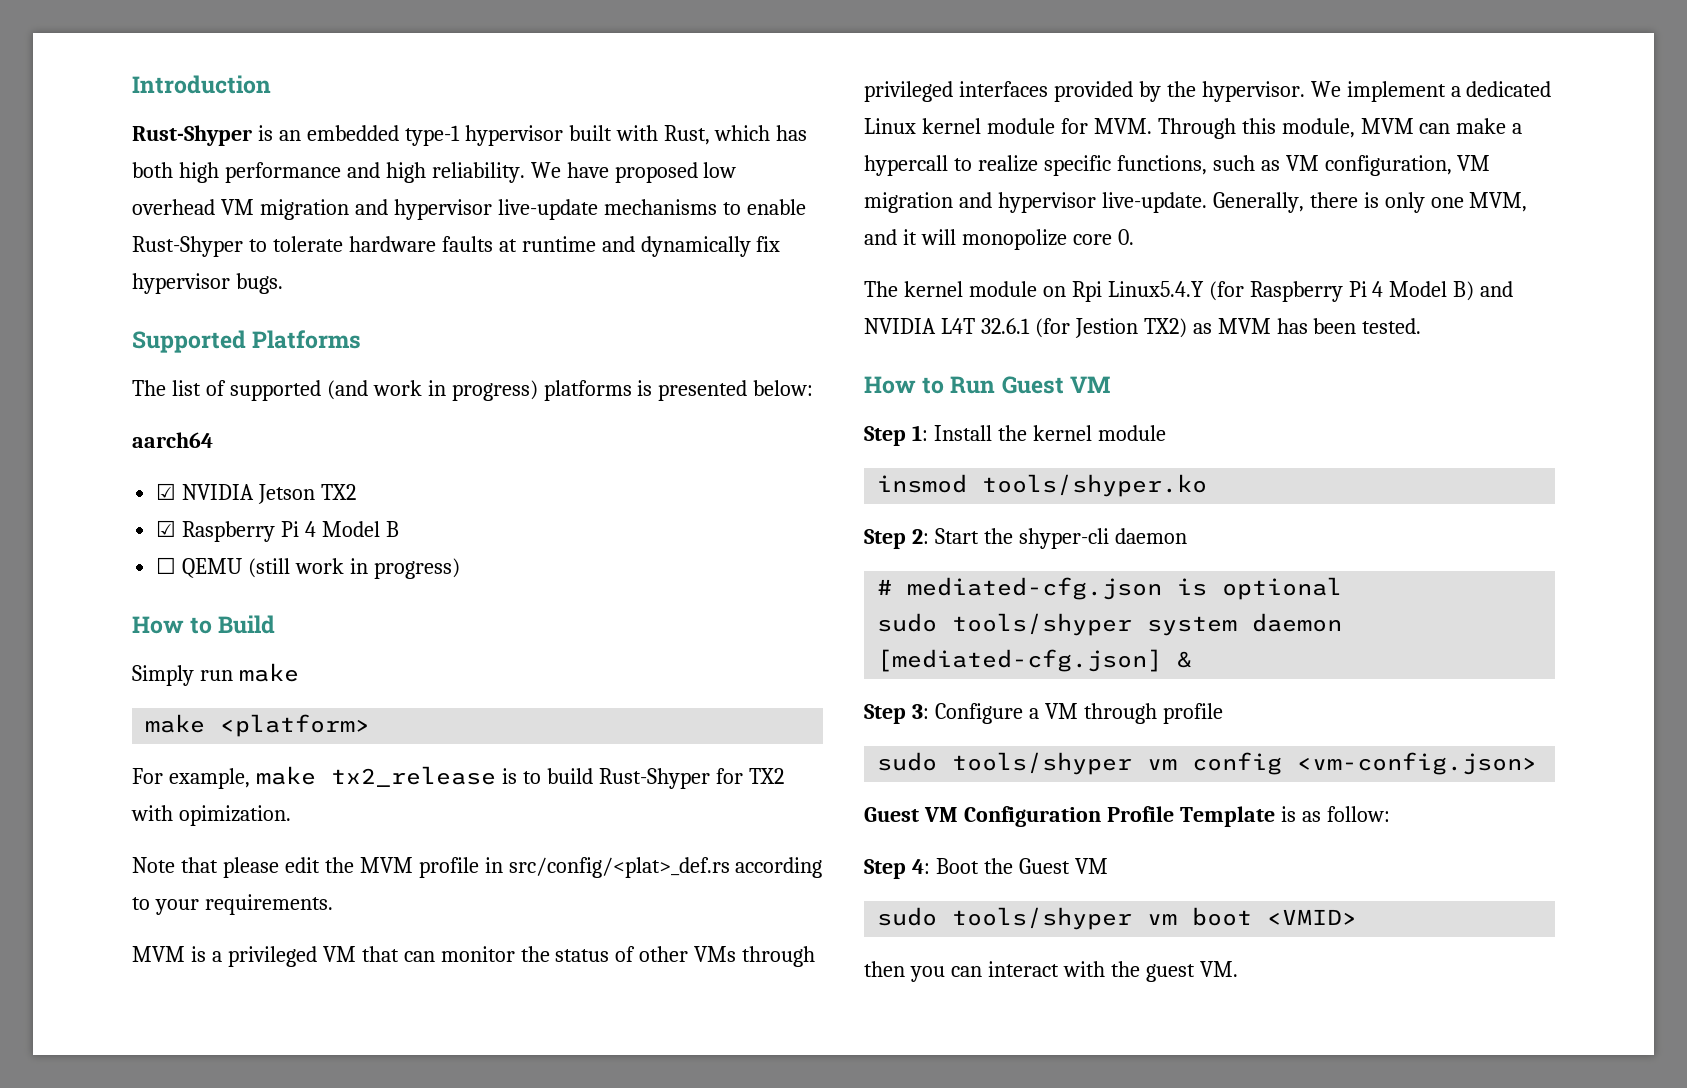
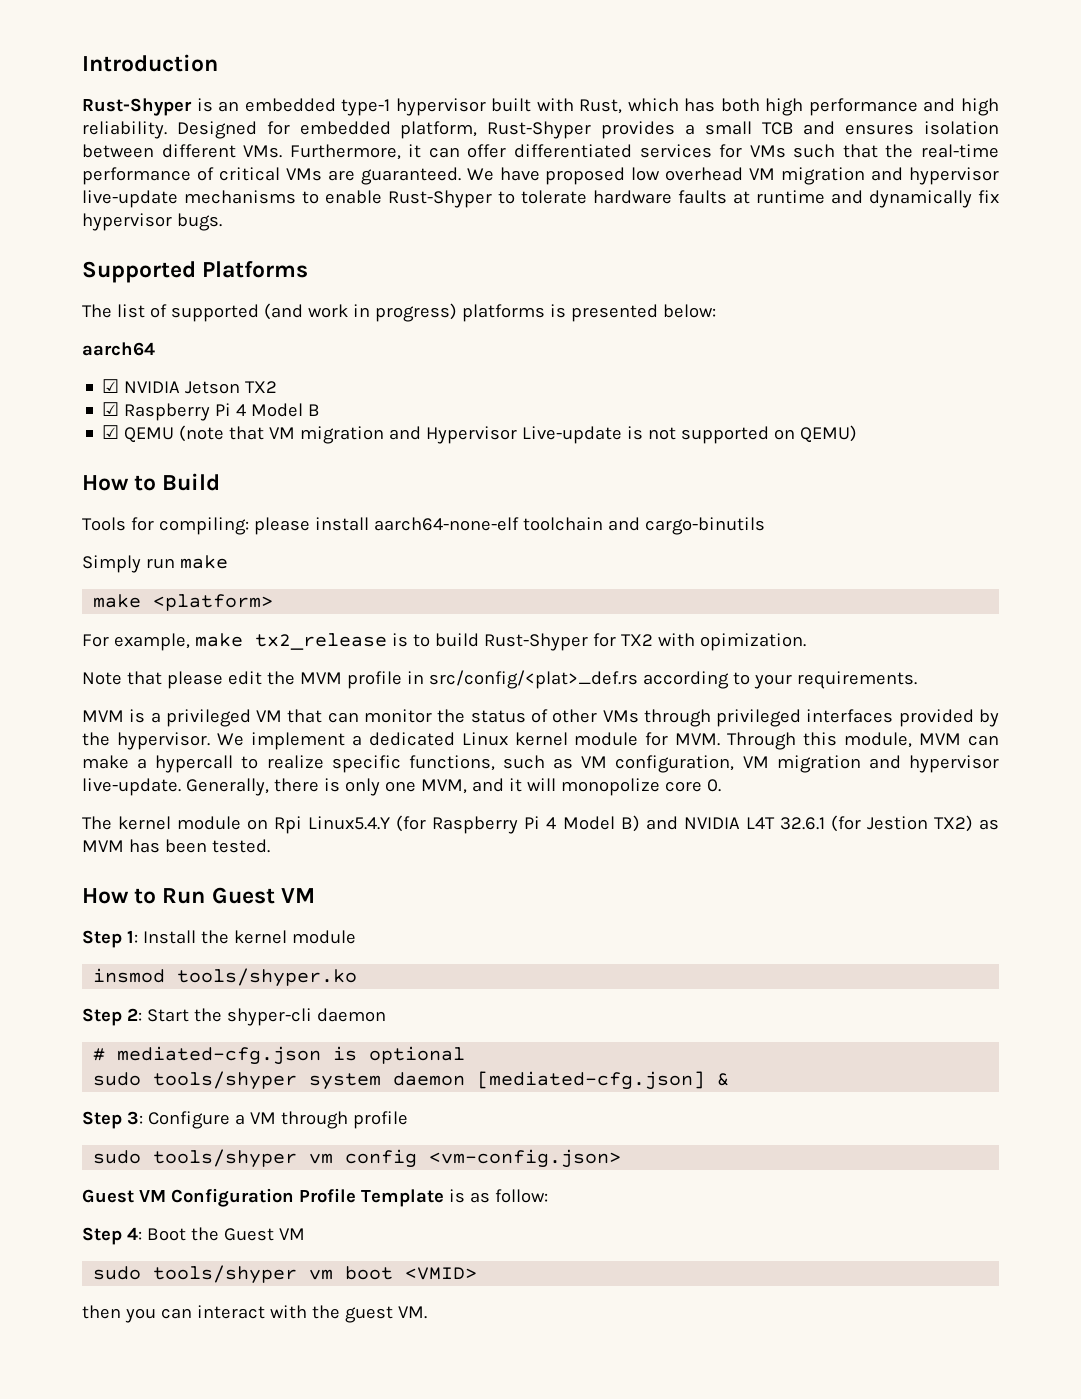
(525, 172) none -> [176,121,1000,139] [82,144,999,160] [82,167,461,185] Designed for embedded platform, Rust-Shyper provides a small TCB and ensures isolation between different VMs. Furthermore, it can offer differentiated services for VMs such that the real-time performance of critical VMs are guaranteed.
[156,557,460,579] [132,615,276,634] ☐ QEMU (still work in progress) // How to Build -> [102,425,858,444] [82,473,221,491] [82,517,765,535] ☑ QEMU (note that VM migration and Hypervisor Live-update is not supported on QEMU) // How to Build // Tools for compiling: please install aarch64-none-elf toolchain and cargo-binutils

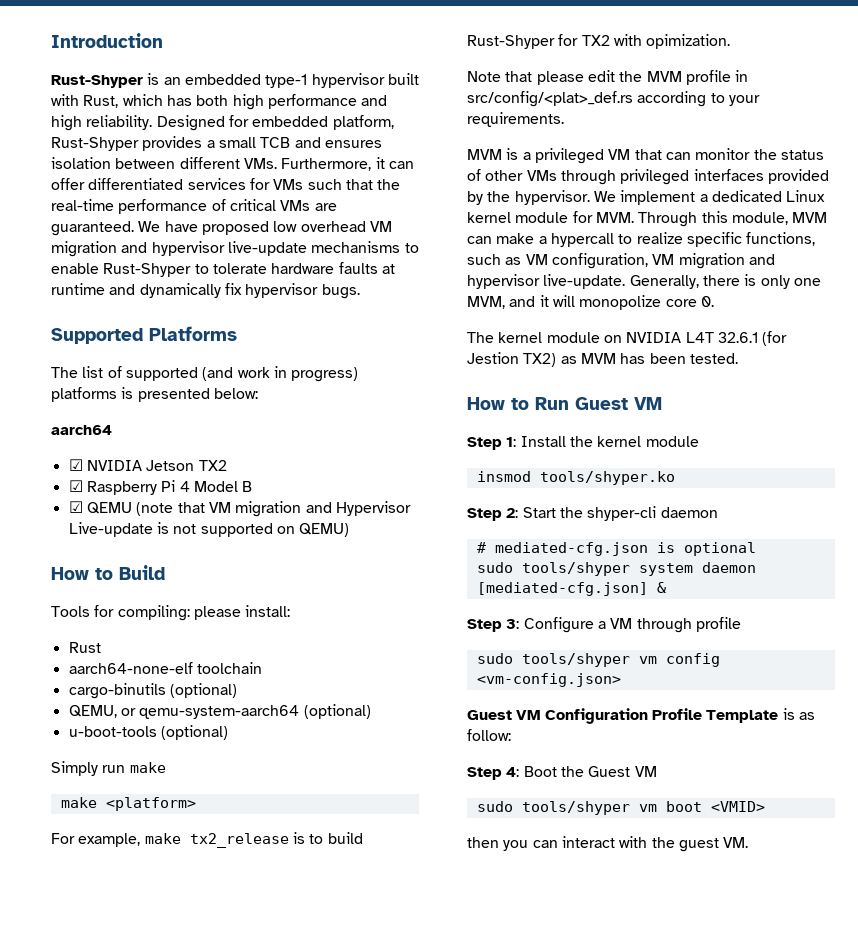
[314,517,369,531] install -> [245,605,291,617] [68,642,101,653] install: // Rust //
[607,517,640,531] and -> (262, 668) //
(765, 526) none -> [169,683,237,698] [68,704,371,719] [68,725,228,740] (optional) // QEMU, or qemu-system-aarch64 (optional) // u-boot-tools (optional)
[274,815,678,834] Rpi Linux5.4.Y (for Raspberry Pi 4 Model B) and -> (622, 339) none

